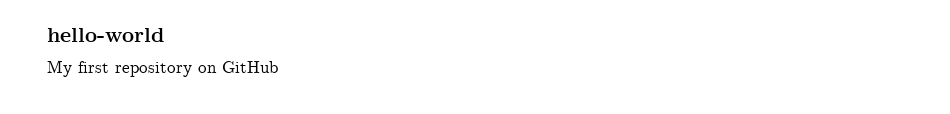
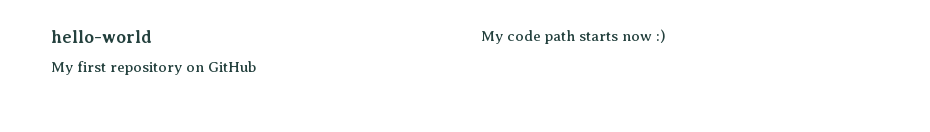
(278, 67) none -> [481,29,667,44] // My code path starts now :)

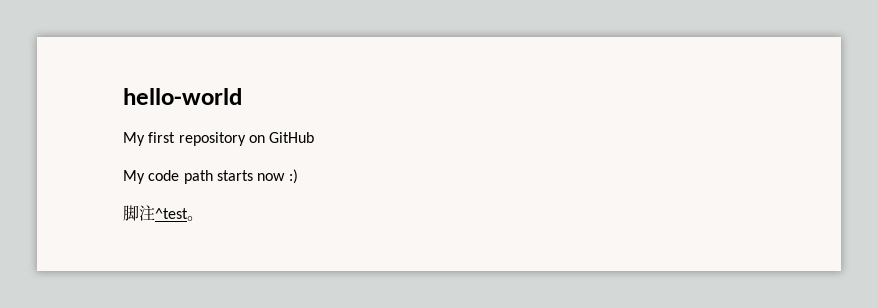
(667, 36) none -> [123,205,203,221] // 脚注^test。

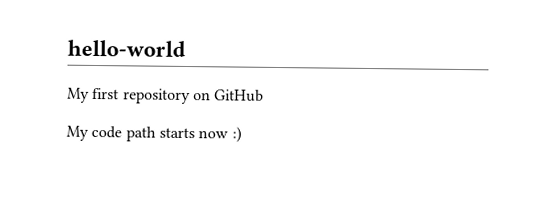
[123,205,203,221] // 脚注^test。 -> (242, 134) none

